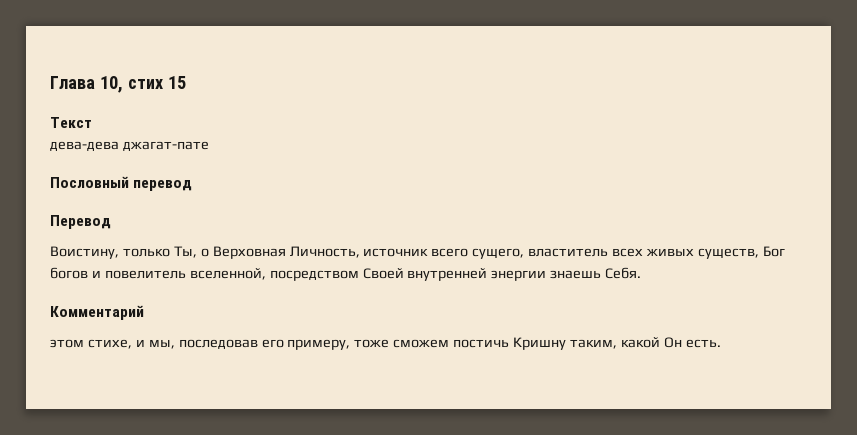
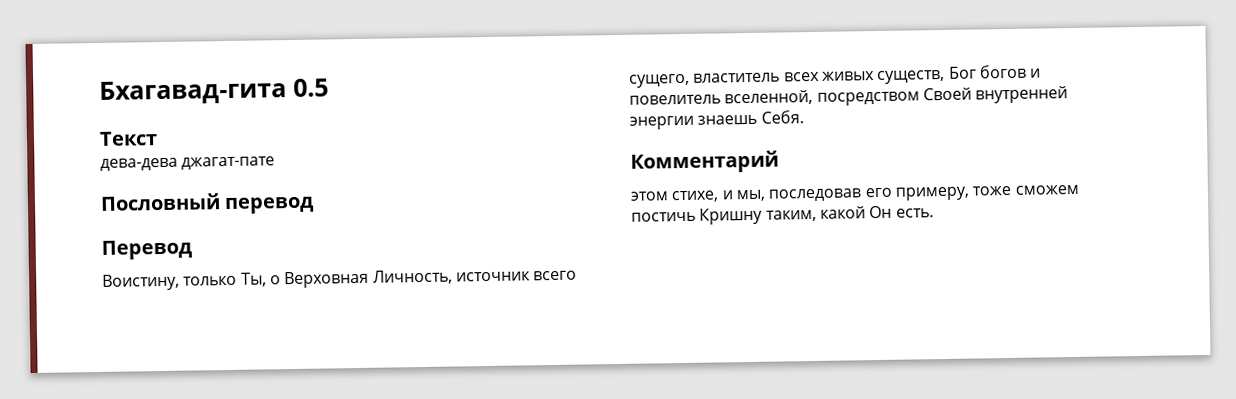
[50,76,186,93] Глава 10, стих 15 -> [99,78,329,105] Бхагавад-гита 0.5

